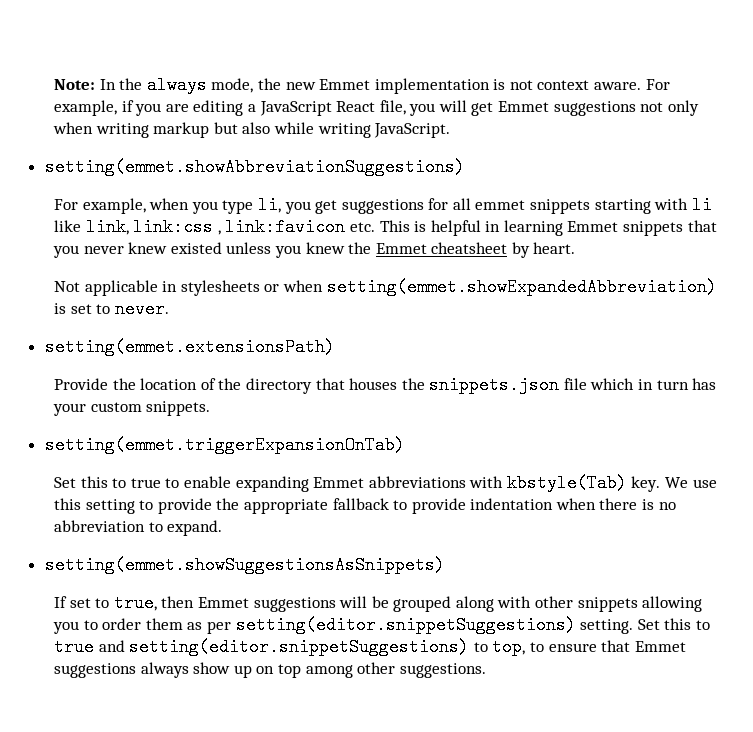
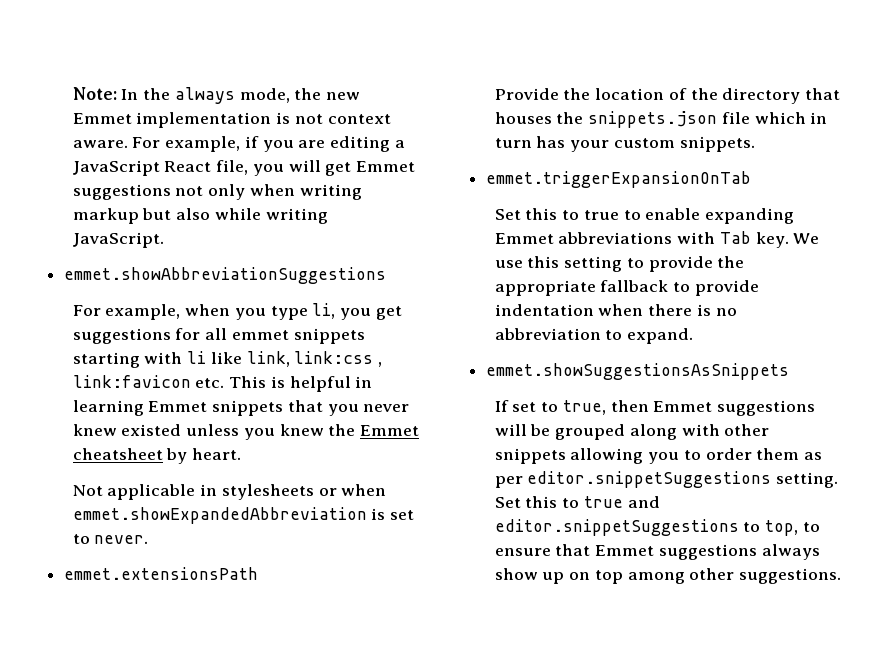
[44,158,465,176] setting(emmet.showAbbreviationSuggestions) -> [64,267,387,284] emmet.showAbbreviationSuggestions
[326,278,717,296] setting(emmet.showExpandedAbbreviation) -> [72,507,367,524] emmet.showExpandedAbbreviation
[44,338,335,356] setting(emmet.extensionsPath) -> [64,567,259,580] emmet.extensionsPath
[44,436,405,454] setting(emmet.triggerExpansionOnTab) -> [486,171,752,188] emmet.triggerExpansionOnTab
[506,474,627,492] kbstyle(Tab) -> [719,231,751,244] Tab
[44,556,445,574] setting(emmet.showSuggestionsAsSnippets) -> [486,363,790,380] emmet.showSuggestionsAsSnippets
[235,616,576,634] setting(editor.snippetSuggestions) -> [527,471,772,488] editor.snippetSuggestions
[129,638,470,656] setting(editor.snippetSuggestions) -> [494,519,739,536] editor.snippetSuggestions

